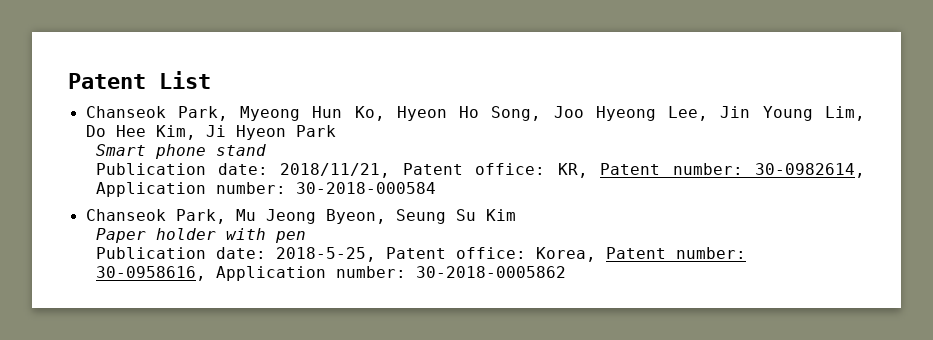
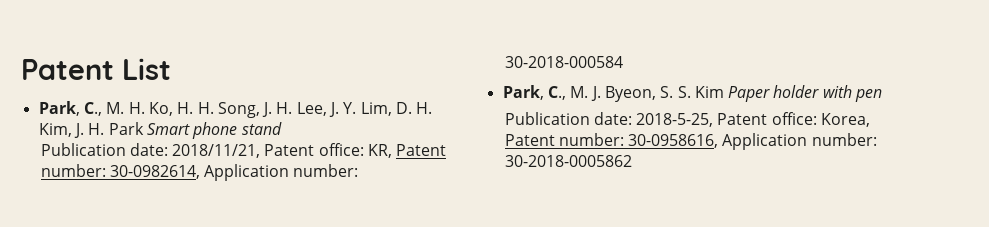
[85,106,865,121] [85,125,286,140] Chanseok Park, Myeong Hun Ko, Hyeon Ho Song, Joo Hyeong Lee, Jin Young Lim, Do Hee Kim, Ji Hyeon -> [38,101,433,118] [38,123,105,138] Park, C., M. H. Ko, H. H. Song, J. H. Lee, J. Y. Lim, D. H. Kim, J. H.
(336, 131) // -> (144, 128) none
[85,209,476,224] Chanseok Park, Mu Jeong Byeon, Seung Su -> [502,85,691,102] Park, C., M. J. Byeon, S. S.
(516, 215) // -> (724, 92) none

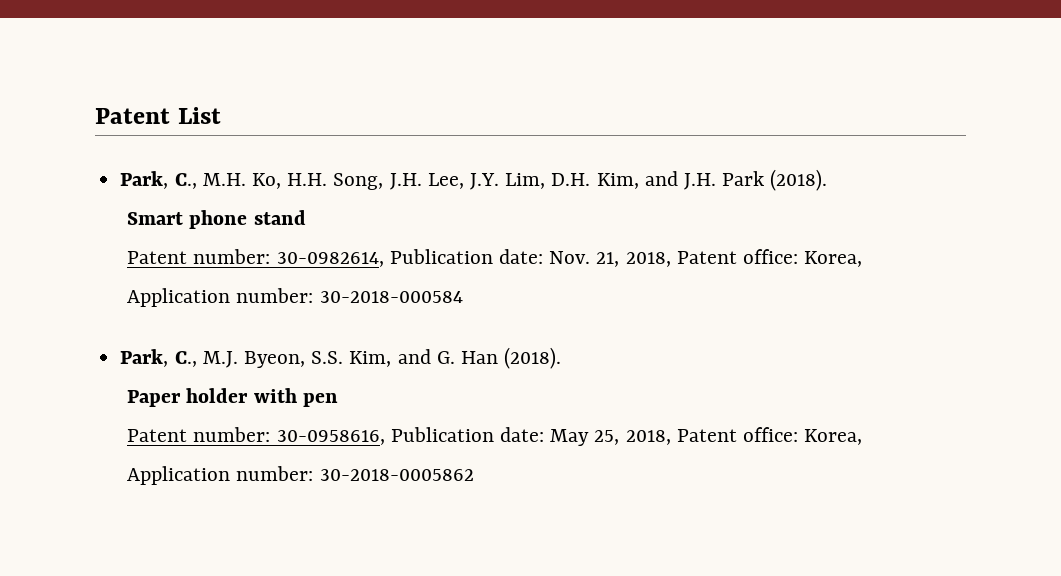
[106,102,433,118] [38,122,282,139] [40,143,447,158] [40,164,200,179] M. H. Ko, H. H. Song, J. H. Lee, J. Y. Lim, D. H. Kim, J. H. Park Smart phone stand // Publication date: 2018/11/21, Patent office: KR, Patent number: 30-0982614, -> [202,169,828,191] [127,210,306,229] [127,249,863,267] M.H. Ko, H.H. Song, J.H. Lee, J.Y. Lim, D.H. Kim, and J.H. Park (2018). // Smart phone stand // Patent number: 30-0982614, Publication date: Nov. 21, 2018, Patent office: Korea,
[570,85,883,102] [504,112,871,127] [504,133,719,148] M. J. Byeon, S. S. Kim Paper holder with pen // Publication date: 2018-5-25, Patent office: Korea, Patent number: 30-0958616, -> [202,347,562,369] [127,388,338,407] [127,427,863,446] M.J. Byeon, S.S. Kim, and G. Han (2018). // Paper holder with pen // Patent number: 30-0958616, Publication date: May 25, 2018, Patent office: Korea,

